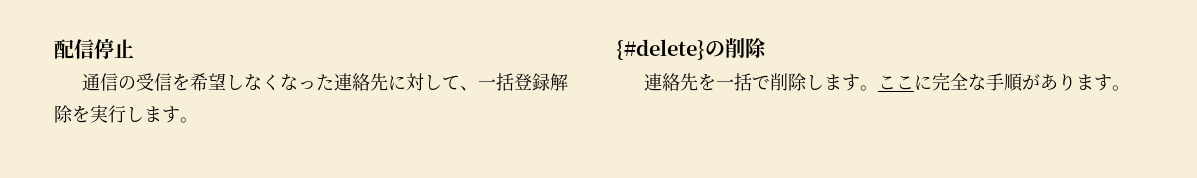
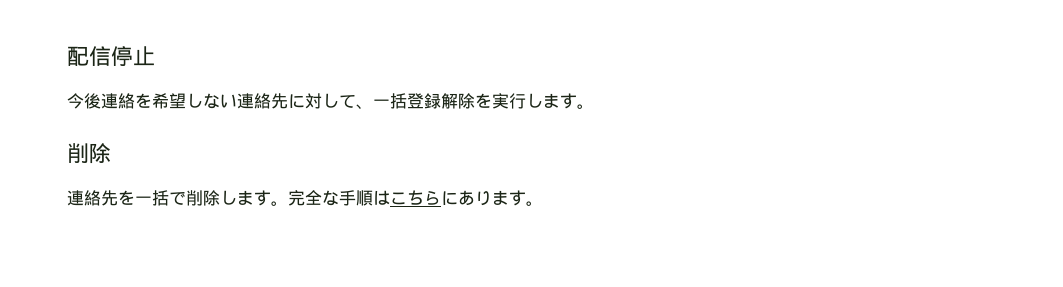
[82,73,173,91] 通信の受信 -> [67,93,135,109] 今後連絡
[262,74,335,91] くなった -> [220,94,237,108] い
[616,39,725,60] {#delete}の -> (594, 106) none
[878,75,933,90] ここに -> (288, 203) none
[1022,74,1041,90] が -> [373,190,458,206] はこちらに

